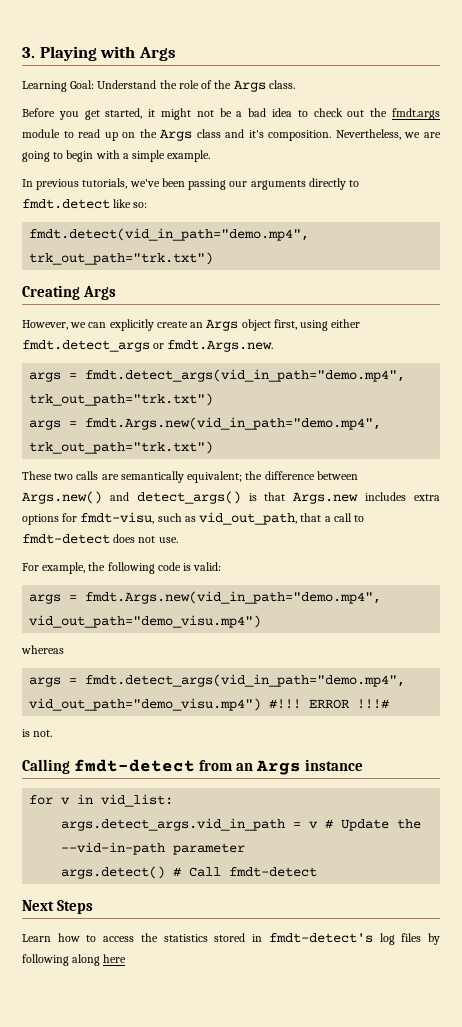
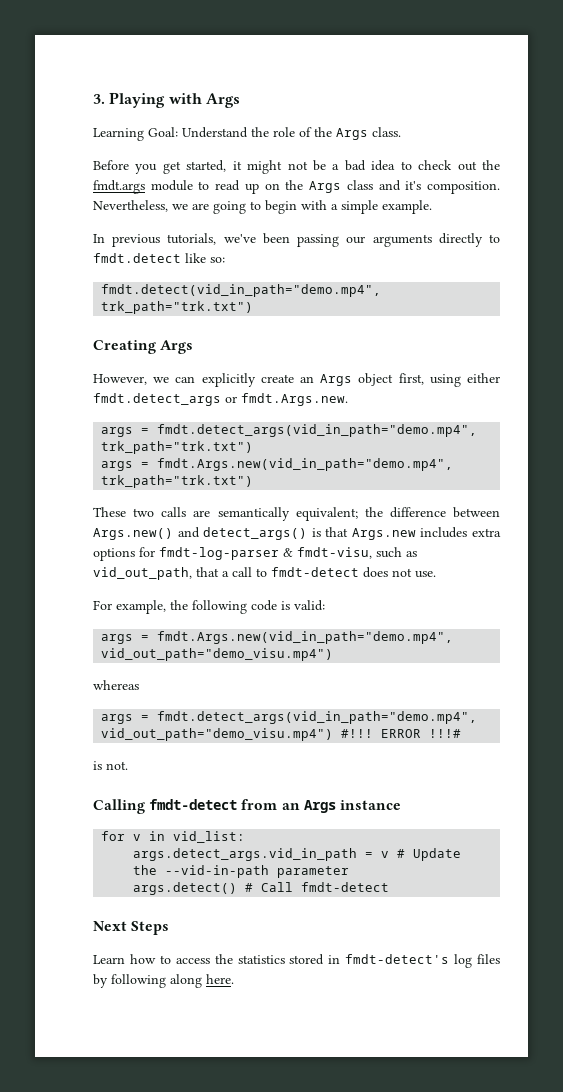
[29,252,214,265] trk_out_path="trk.txt") -> [101,301,254,314] trk_path="trk.txt")
[29,393,214,406] [29,417,382,430] [29,441,214,454] trk_out_path="trk.txt") // args = fmdt.Args.new(vid_in_path="demo.mp4", trk_out_path="trk.txt") -> [101,441,254,454] [101,458,454,471] [101,475,254,488] trk_path="trk.txt") // args = fmdt.Args.new(vid_in_path="demo.mp4", trk_path="trk.txt")
(78, 517) none -> [159,547,293,560] fmdt-log-parser &
[103,954,127,963] here -> [206,974,234,984] here.

